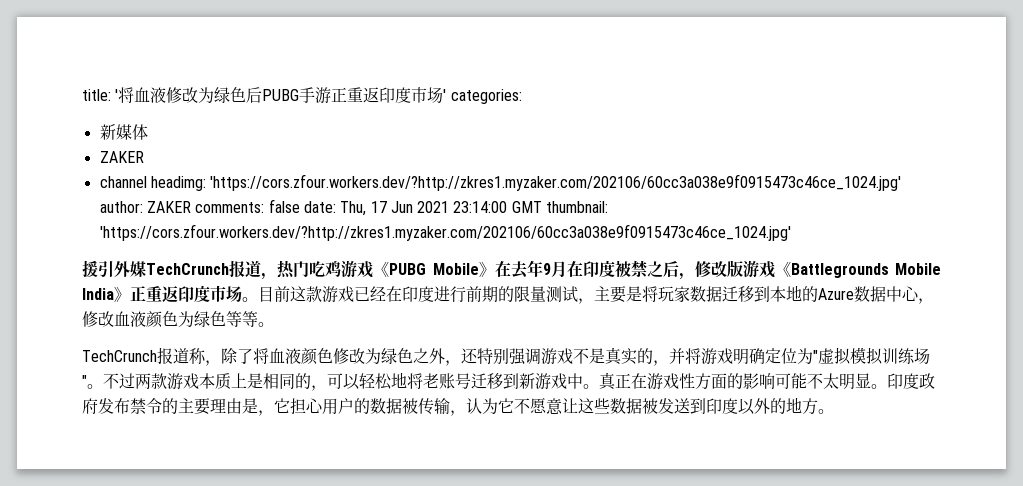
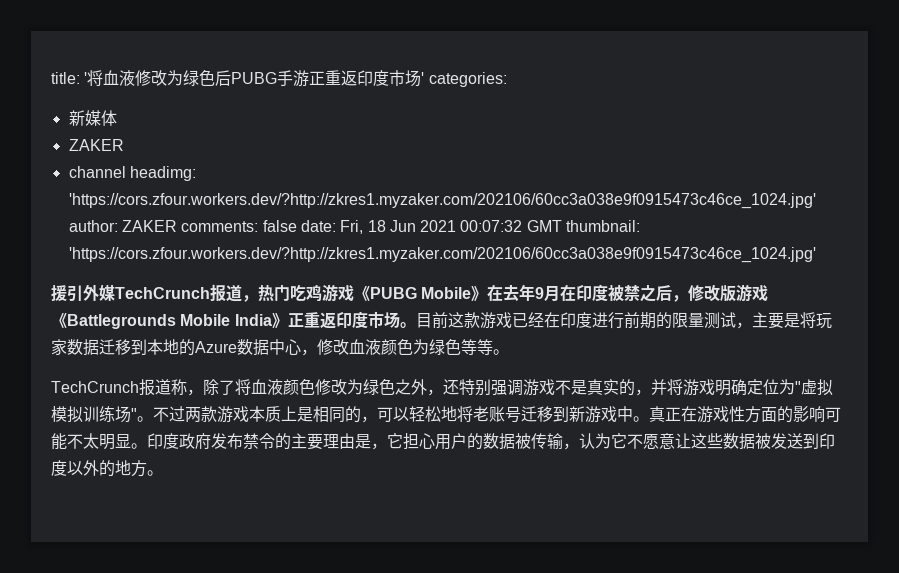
[340,201,387,216] Thu, 17 -> [340,220,386,234] Fri, 18
[453,201,508,213] 23:14:00 -> [460,220,523,232] 00:07:32

